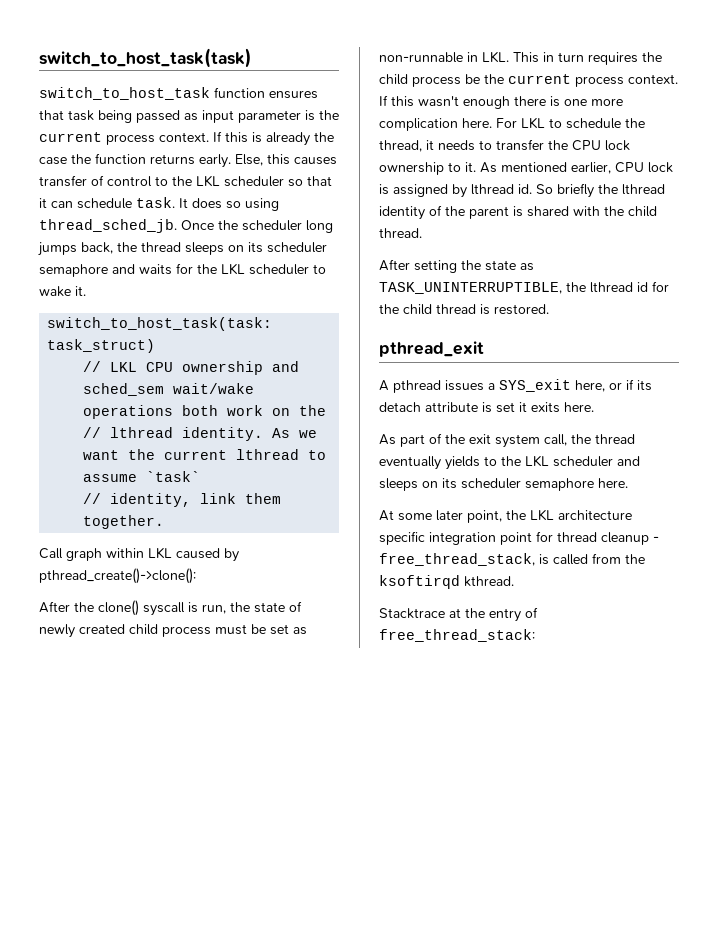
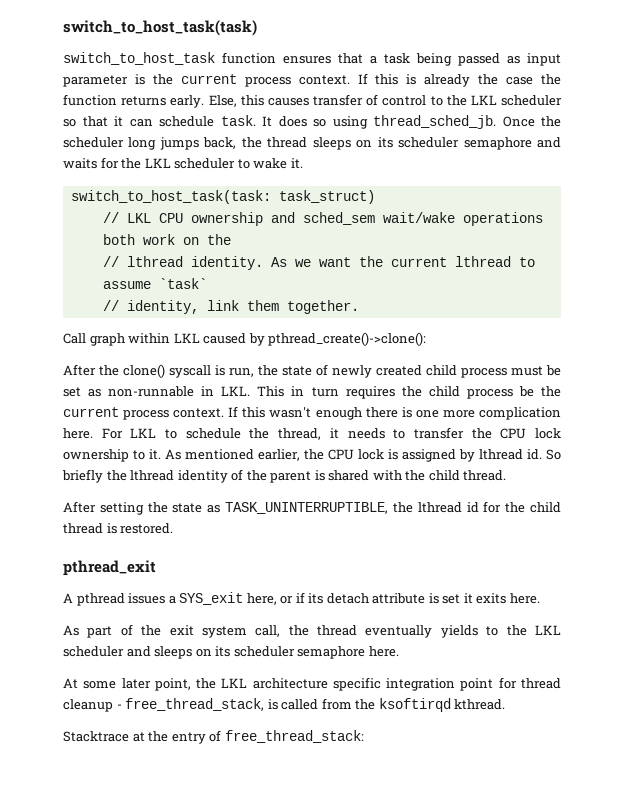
(64, 115) none -> [370,56,377,64] a
(611, 168) none -> [304,449,324,460] the

